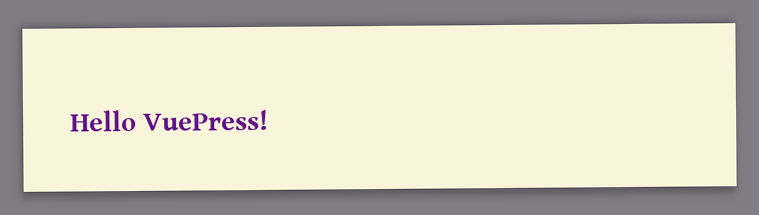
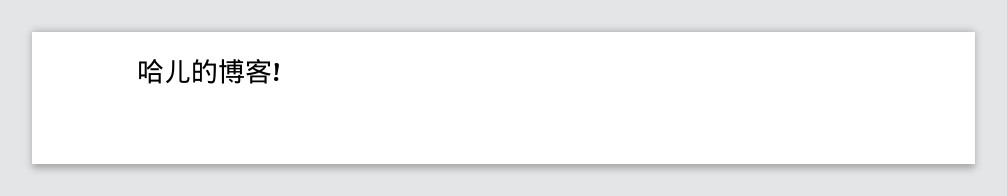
[70,109,270,132] Hello VuePress! -> [137,58,281,84] 哈儿的博客!

